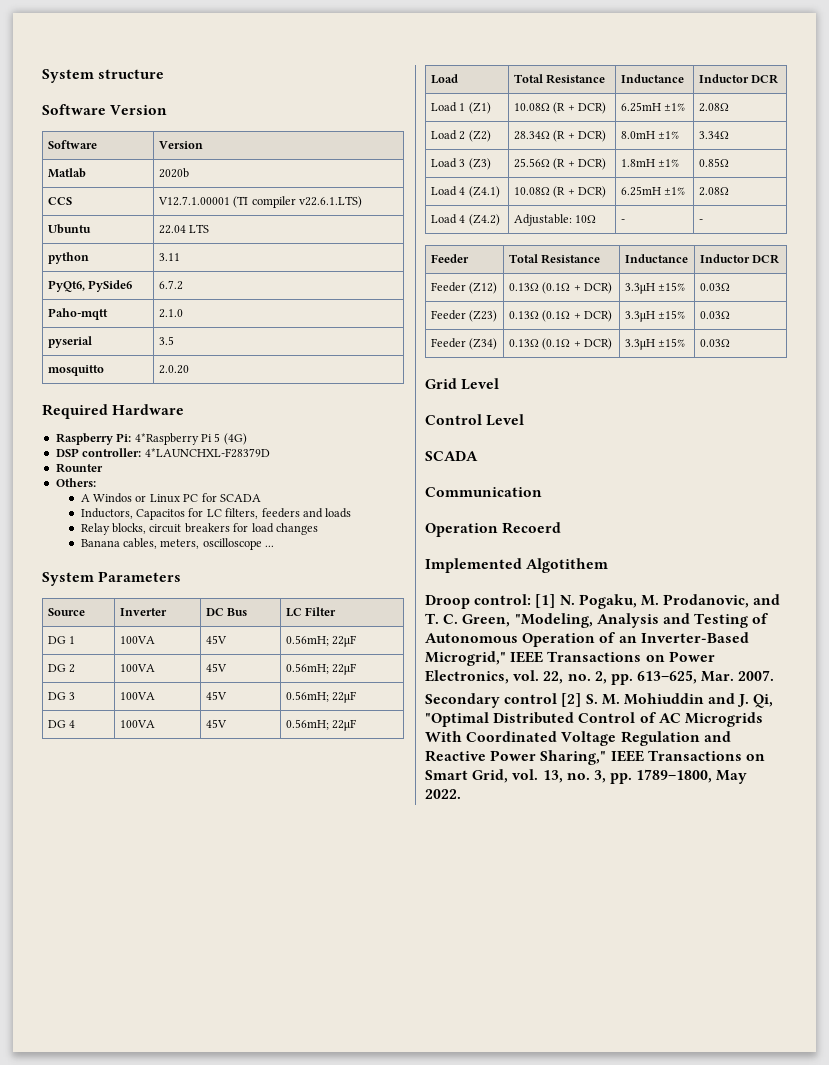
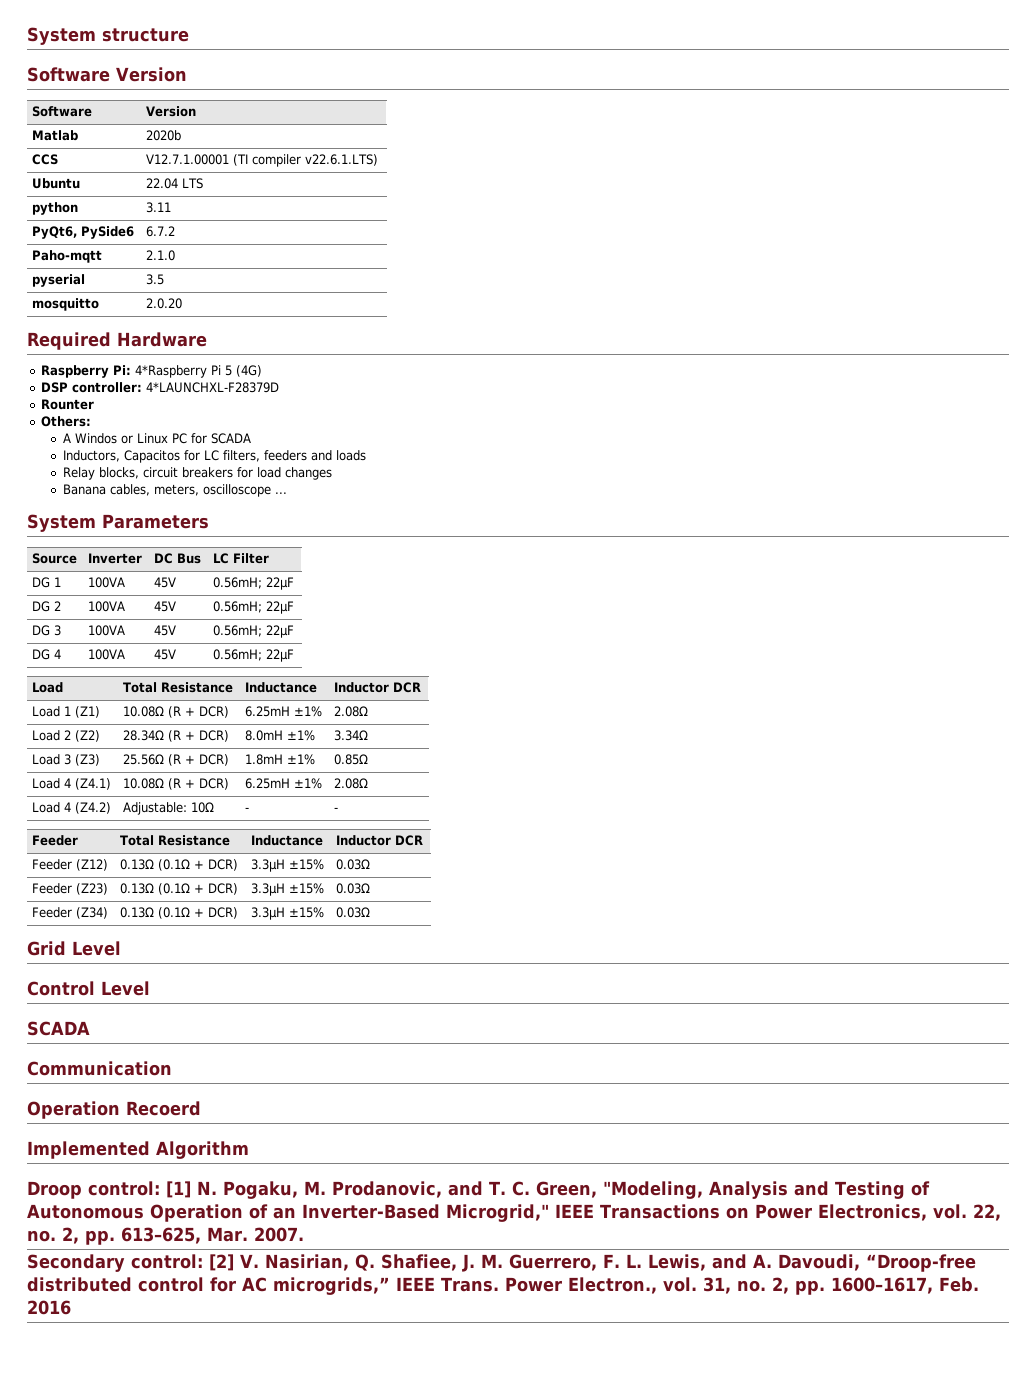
[526,558,609,573] Algotithem -> [156,1141,249,1159] Algorithm
[504,693,774,708] [425,712,763,727] [425,731,731,746] [425,750,765,765] [425,769,748,784] [425,789,461,799] control [2] S. M. Mohiuddin and J. Qi, "Optimal Distributed Control of AC Microgrids With Coordinated Voltage Regulation and Reactive Power Sharing," IEEE Transactions on Smart Grid, vol. 13, no. 3, pp. 1789–1800, May 2022. -> [131,1254,976,1272] [27,1277,979,1295] [27,1300,71,1315] control: [2] V. Nasirian, Q. Shafiee, J. M. Guerrero, F. L. Lewis, and A. Davoudi, “Droop-free distributed control for AC microgrids,” IEEE Trans. Power Electron., vol. 31, no. 2, pp. 1600–1617, Feb. 2016

